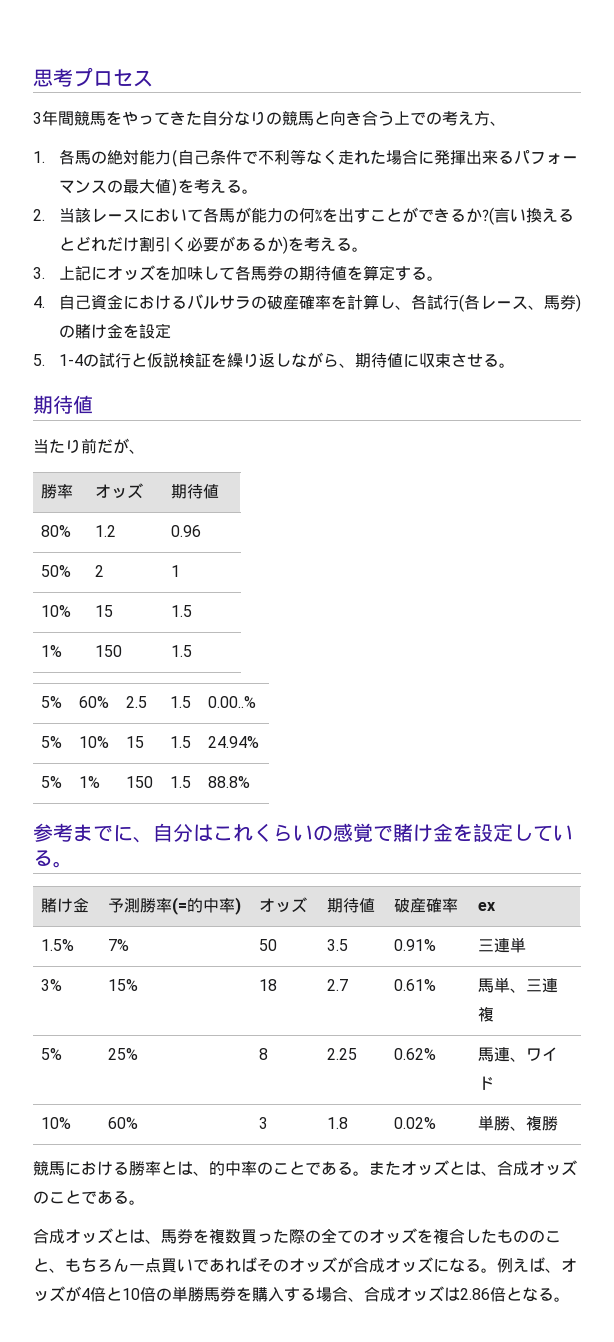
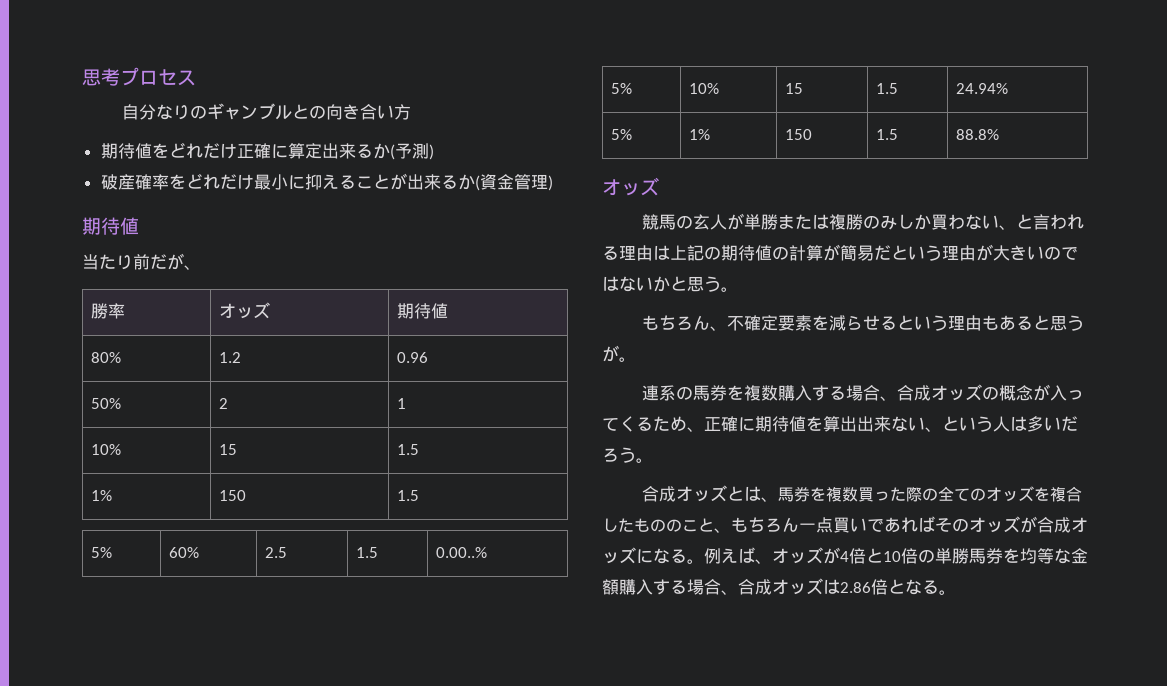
[33,110,506,126] [33,149,578,167] [58,179,258,196] [33,207,574,225] [58,236,368,254] [33,265,443,281] [33,294,581,312] [58,323,171,339] [33,352,515,368] 3年間競馬をやってきた自分なりの競馬と向き合う上での考え方、 // 1.各馬の絶対能力(自己条件で不利等なく走れた場合に発揮出来るパフォーマンスの最大値)を考える。 // 2.当該レースにおいて各馬が能力の何%を出すことができるか?(言い換えるとどれだけ割引く必要があるか)を考える。 // 3.上記にオッズを加味して各馬券の期待値を算定する。 // 4.自己資金におけるバルサラの破産確率を計算し、各試行(各レース、馬券)の賭け金を設定 // 5. 1-4の試行と仮説検証を繰り返しながら、期待値に収束させる。 -> [122,103,412,120] [100,142,434,160] [100,173,553,191] 自分なりのギャンブルとの向き合い方 // 期待値をどれだけ正確に算定出来るか(予測) // 破産確率をどれだけ最小に抑えることが出来るか(資金管理)
[33,823,573,843] [33,850,73,868] [41,898,90,913] [108,897,242,915] [259,897,308,913] [327,898,376,913] [394,897,459,913] [478,902,497,911] [41,939,75,951] [108,939,130,951] [259,939,278,951] [327,939,349,951] [394,939,437,951] [478,937,527,953] [41,979,63,991] [108,979,139,991] [259,979,278,991] [327,979,349,991] [394,979,437,991] [478,977,559,993] [478,1007,495,1022] [41,1048,63,1060] [108,1048,139,1060] [259,1048,269,1060] [327,1048,358,1060] [394,1048,437,1060] [478,1047,559,1062] [478,1076,495,1090] [41,1117,72,1129] [108,1117,139,1129] [259,1117,269,1129] [327,1117,349,1129] [394,1117,437,1129] [478,1115,559,1131] [33,1160,577,1176] [33,1190,129,1204] 参考までに、自分はこれくらいの感覚で賭け金を設定している。 // 賭け金 | 予測勝率(=的中率) | オッズ | 期待値 | 破産確率 | ex // 1.5% | 7% | 50 | 3.5 | 0.91% | 三連単 // 3% | 15% | 18 | 2.7 | 0.61% | 馬単、三連複 // 5% | 25% | 8 | 2.25 | 0.62% | 馬連、ワイド // 10% | 60% | 3 | 1.8 | 0.02% | 単勝、複勝 // 競馬における勝率とは、的中率のことである。またオッズとは、合成オッズのことである -> [602,177,659,196] [642,213,1085,230] [602,244,1078,261] [602,276,738,292] [642,315,1085,331] [602,345,636,362] [642,384,1085,401] [602,416,1078,432] [602,447,636,463] オッズ // 競馬の玄人が単勝または複勝のみしか買わない、と言われる理由は上記の期待値の計算が簡易だという理由が大きいのではないかと思う。 // もちろん、不確定要素を減らせるという理由もあると思うが。 // 連系の馬券を複数購入する場合、合成オッズの概念が入ってくるため、正確に期待値を算出出来ない、という人は多いだろう
(252, 1294) none -> [1020,548,1088,564] [602,579,619,595] 均等な金額

